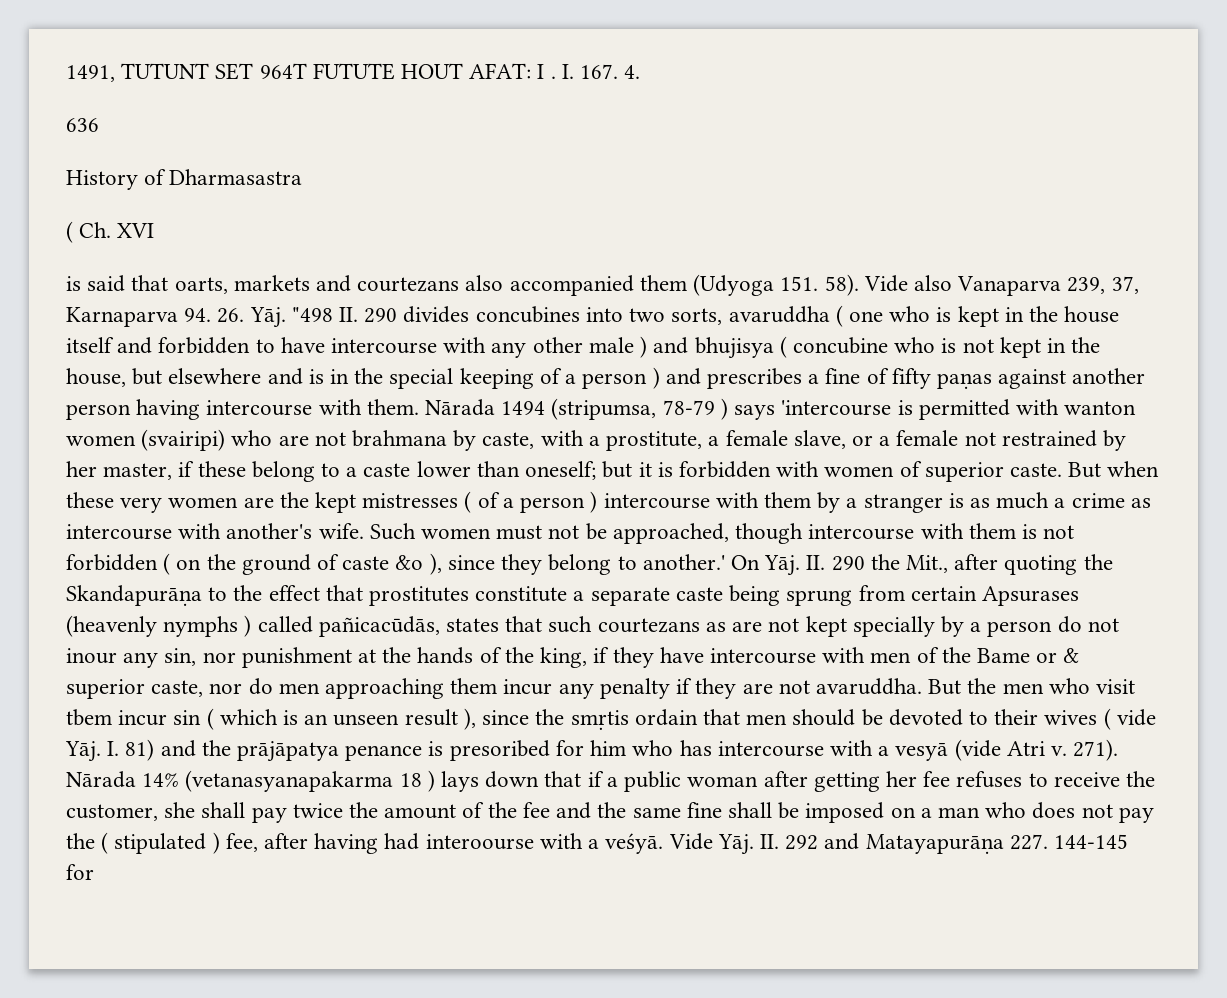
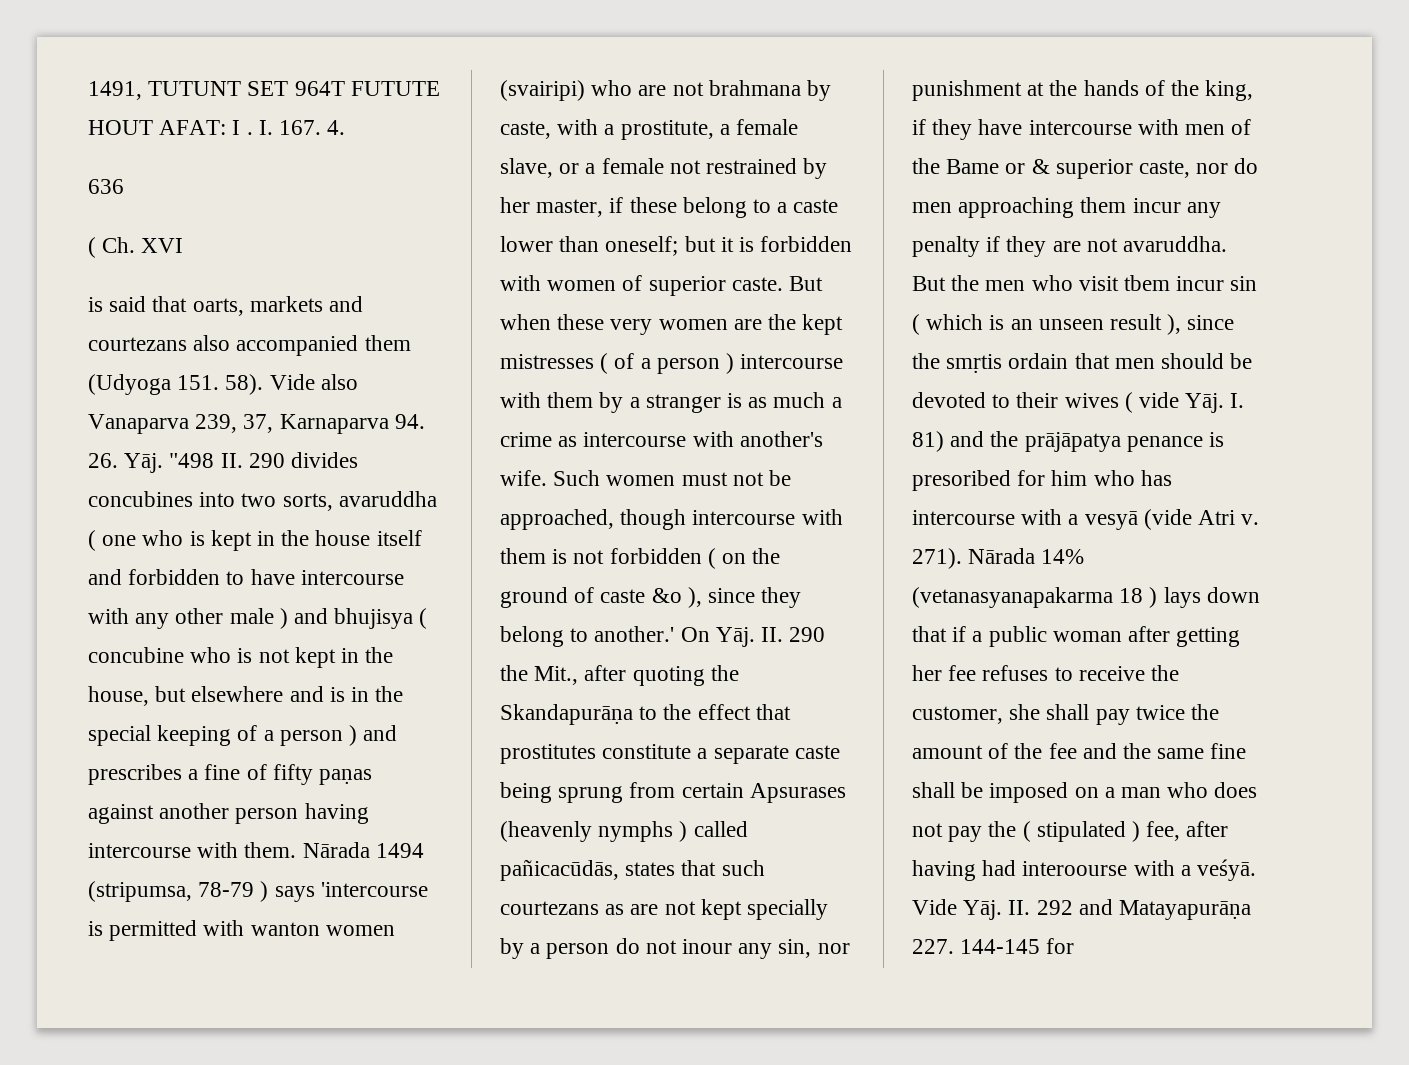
[66,169,303,190] // History of Dharmasastra -> (124, 186) none

